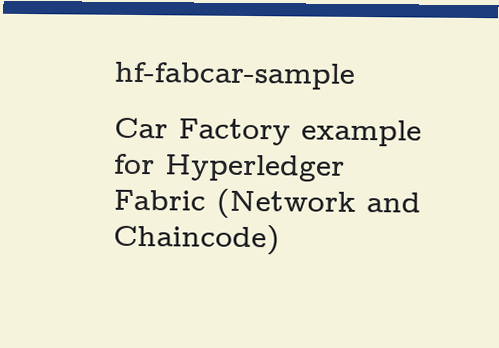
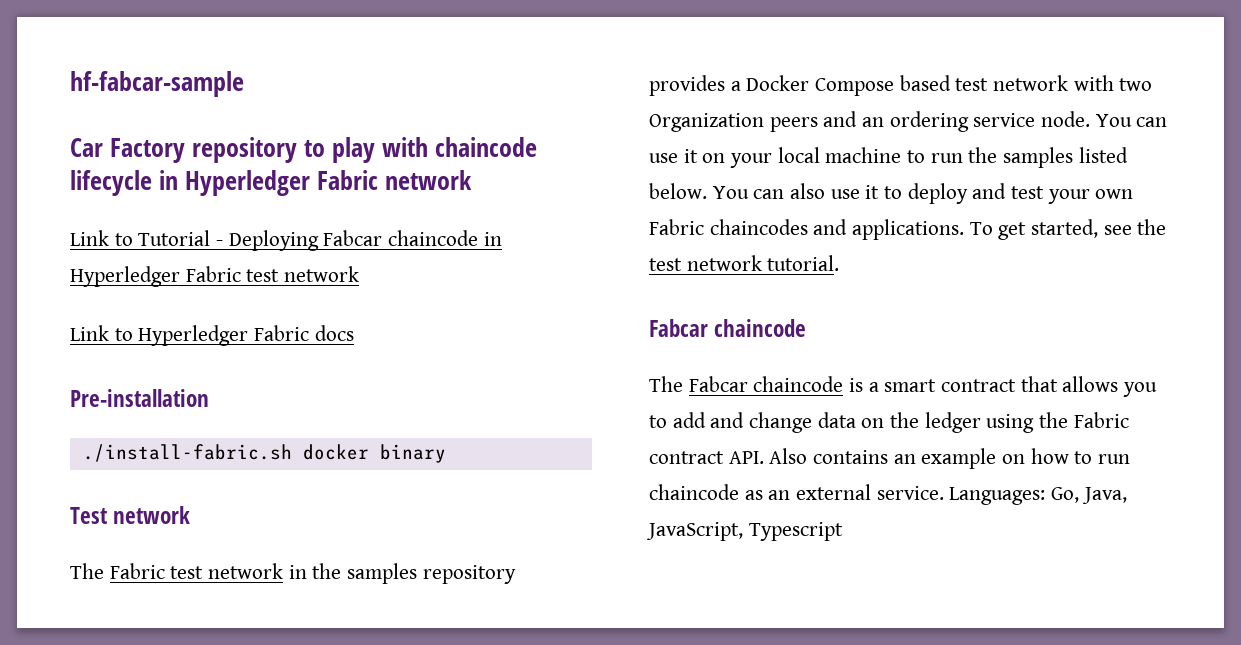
[301,119,422,147] [113,153,345,182] [113,188,421,219] [113,223,280,256] example for Hyperledger Fabric (Network and Chaincode) -> [192,137,538,163] [70,170,473,196] [70,230,502,251] [70,266,360,287] [70,325,354,346] [70,389,209,407] [82,444,446,463] [70,506,191,524] [70,563,516,584] [649,75,1153,96] [649,111,1168,132] [649,147,1128,168] [649,183,1134,204] [649,219,1167,240] [649,255,840,271] [649,319,807,337] [649,376,1158,397] [649,412,1129,433] [649,448,1131,469] [649,484,1127,505] [646,522,843,541] repository to play with chaincode lifecycle in Hyperledger Fabric network // Link to Tutorial - Deploying Fabcar chaincode in Hyperledger Fabric test network // Link to Hyperledger Fabric docs // Pre-installation // ./install-fabric.sh docker binary // Test network // The Fabric test network in the samples repository provides a Docker Compose based test network with two Organization peers and an ordering service node. You can use it on your local machine to run the samples listed below. You can also use it to deploy and test your own Fabric chaincodes and applications. To get started, see the test network tutorial. // Fabcar chaincode // The Fabcar chaincode is a smart contract that allows you to add and change data on the ledger using the Fabric contract API. Also contains an example on how to run chaincode as an external service. Languages: Go, Java, JavaScript, Typescript

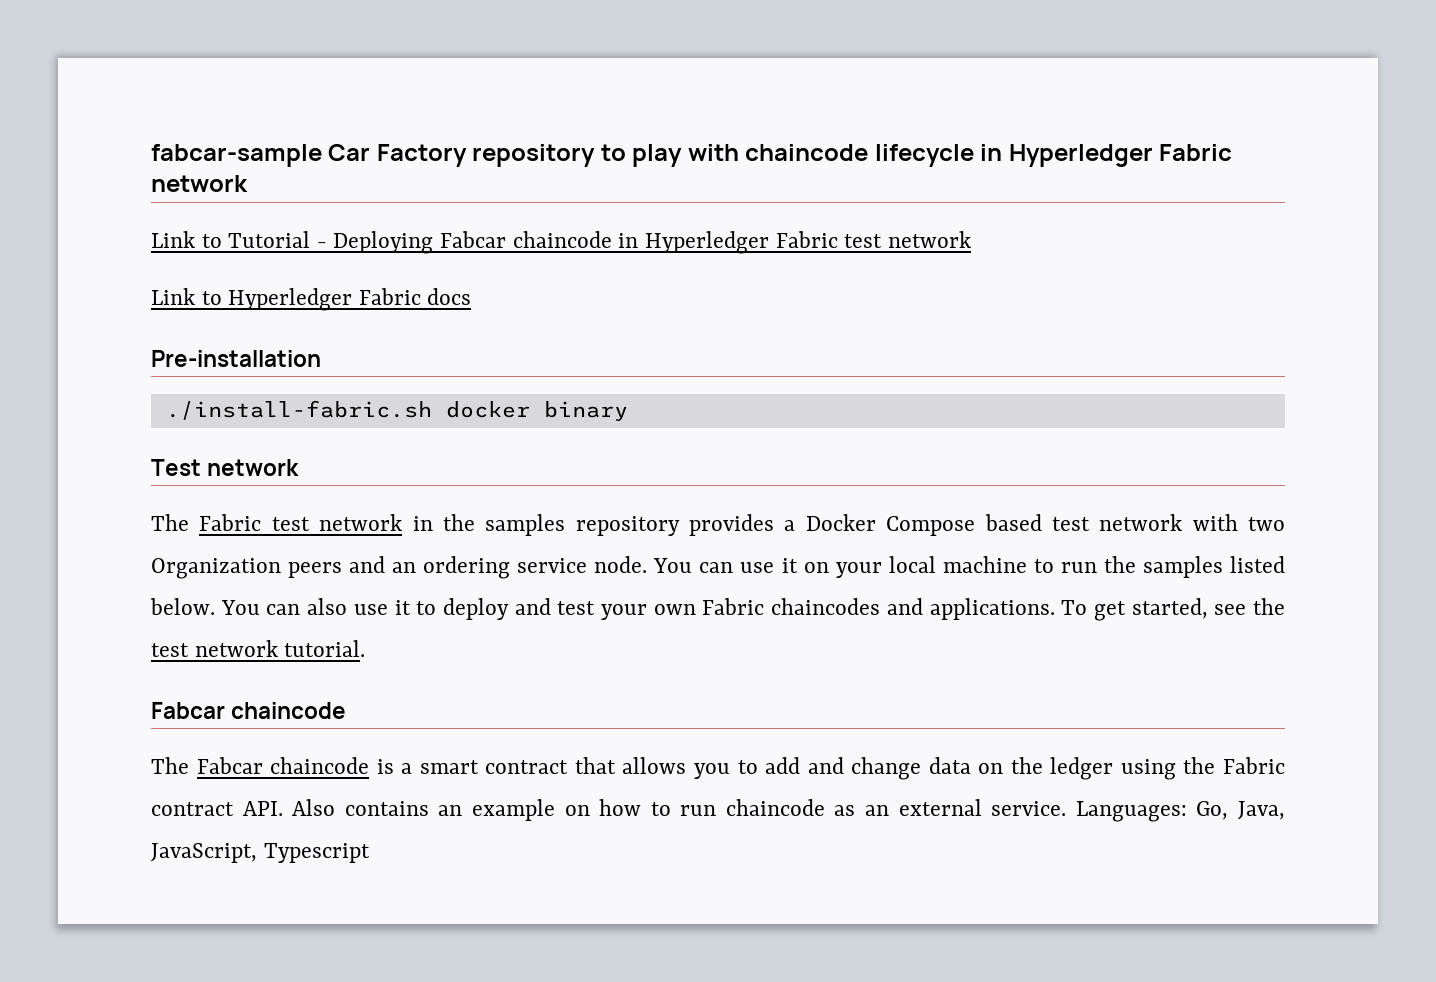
[70,71,244,97] hf-fabcar-sample // -> [151,144,322,167] fabcar-sample

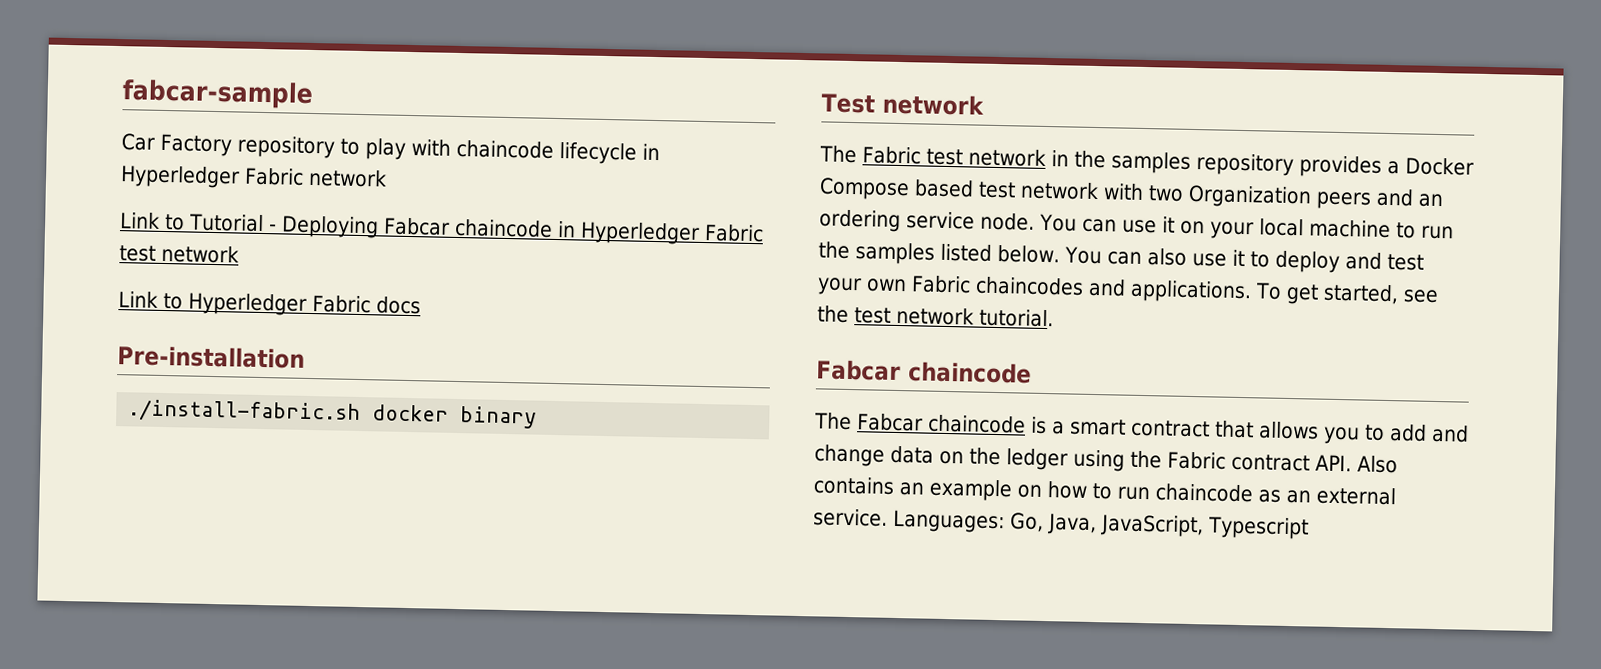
(322, 155) none -> (314, 94) //

